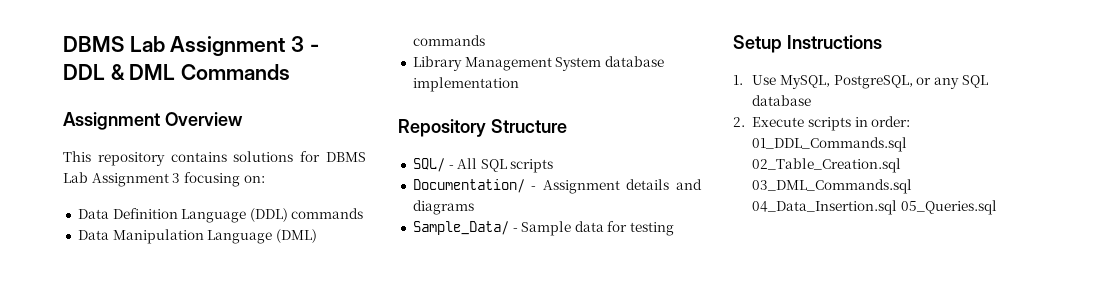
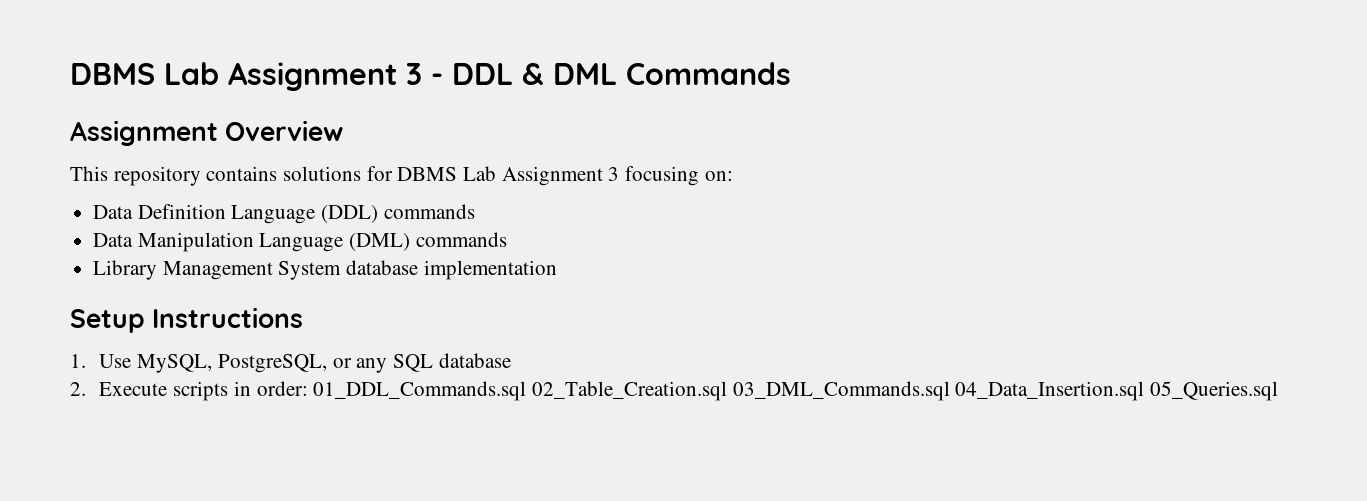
[398,119,567,137] [412,158,554,173] [412,179,702,194] [412,200,474,215] [412,221,675,236] // Repository Structure // SQL/ - All SQL scripts // Documentation/ - Assignment details and diagrams // Sample_Data/ - Sample data for testing -> (557, 270) none

